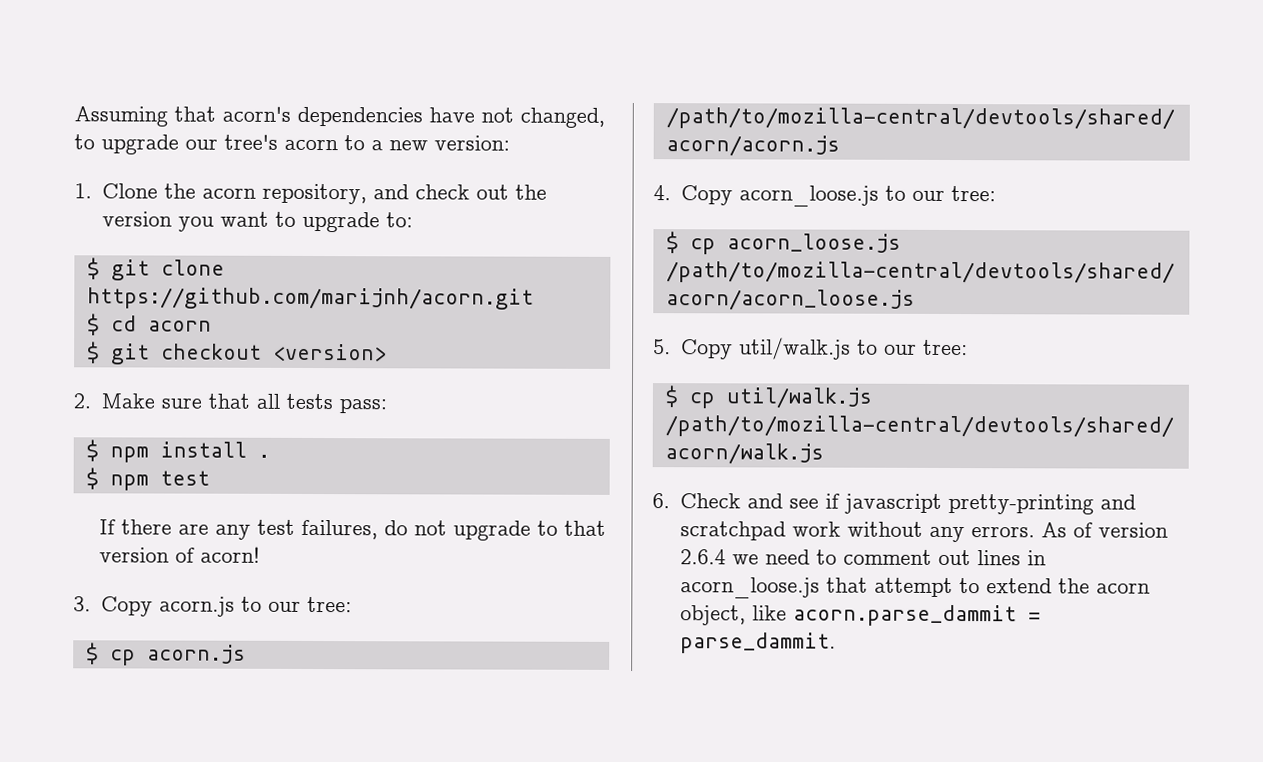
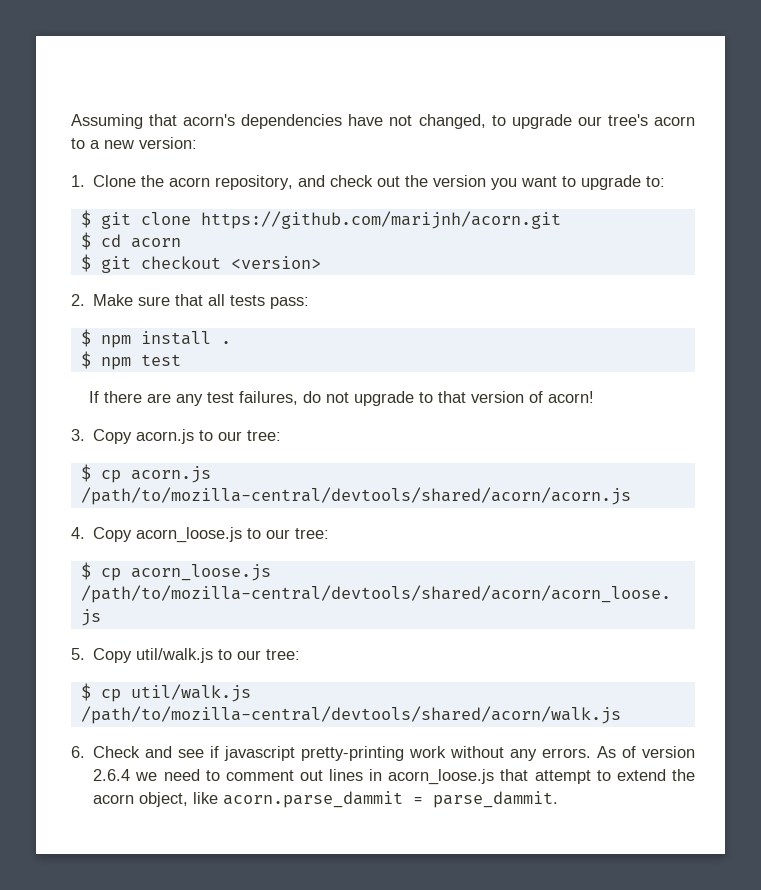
[1099,494,1136,510] [679,521,786,541] and scratchpad -> (405, 753) none

